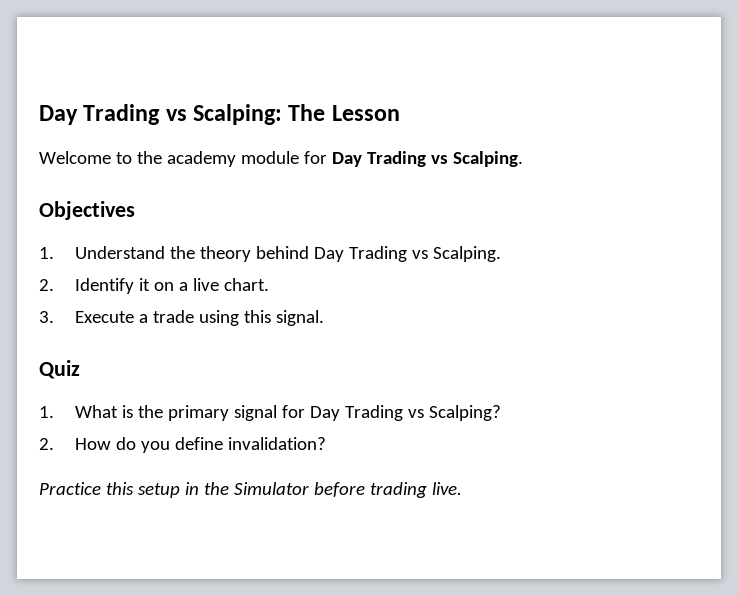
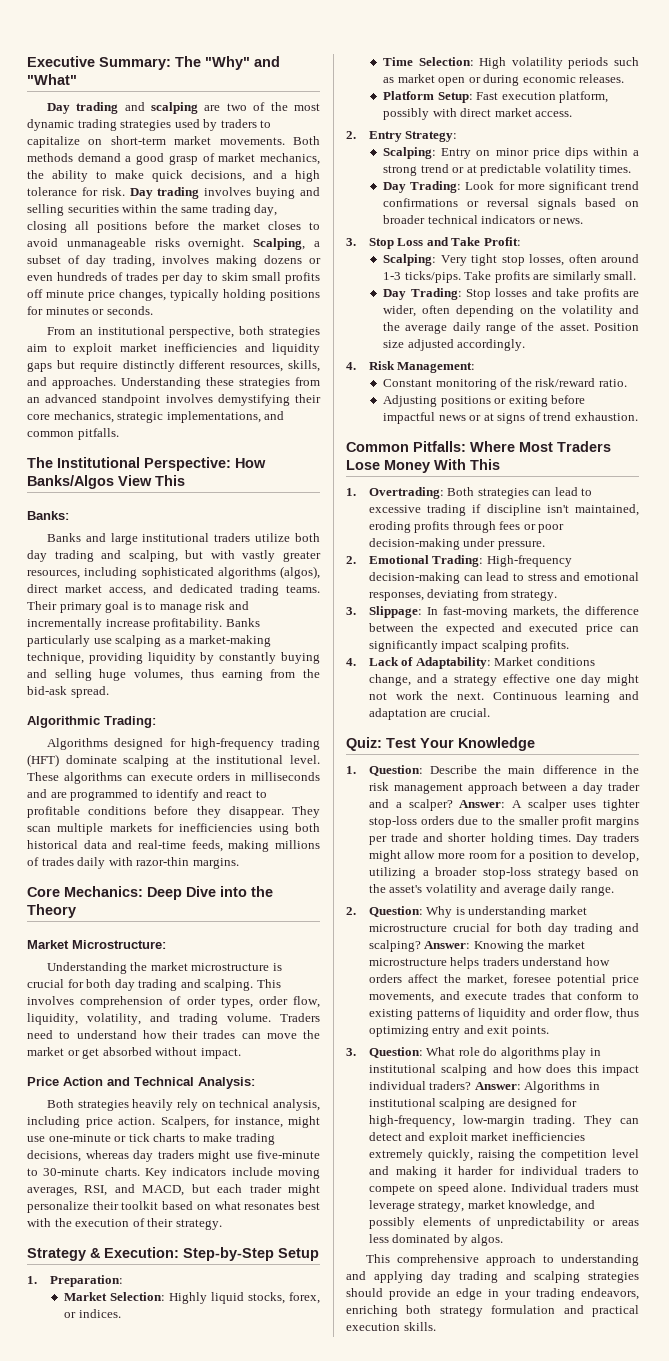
[39,104,400,125] [39,151,523,167] [39,201,135,220] [39,246,502,262] [39,278,270,294] [39,310,325,326] [39,360,80,379] [39,405,502,421] [39,437,327,453] [39,482,462,498] Day Trading vs Scalping: The Lesson // Welcome to the academy module for Day Trading vs Scalping. // Objectives // 1. Understand the theory behind Day Trading vs Scalping. // 2. Identify it on a live chart. // 3. Execute a trade using this signal. // Quiz // 1. What is the primary signal for Day Trading vs Scalping? // 2. How do you define invalidation? // Practice this setup in the Simulator before trading live. -> [27,56,280,70] [27,74,77,85] [46,102,320,114] [27,119,272,131] [27,136,320,148] [27,153,321,165] [27,170,320,182] [27,187,320,199] [27,204,278,216] [27,221,321,233] [27,238,320,250] [27,255,321,267] [27,272,320,284] [27,289,320,301] [27,306,153,315] [46,326,320,338] [27,343,320,355] [27,360,320,372] [27,377,320,389] [27,394,321,406] [27,411,285,423] [27,428,119,440] [27,457,266,471] [27,475,185,489] [27,511,69,520] [46,533,320,545] [27,550,322,562] [27,566,320,579] [27,584,320,596] [27,601,249,613] [27,618,260,630] [27,635,271,647] [27,652,320,664] [27,669,321,681] [27,686,109,698] [27,716,156,728] [46,738,320,750] [27,754,320,767] [27,772,320,784] [27,789,267,801] [27,806,320,818] [27,823,320,835] [27,840,320,852] [27,857,239,869] [27,886,273,900] [27,904,76,918] [27,940,166,949] [46,962,282,974] [27,979,281,991] [27,996,320,1008] [27,1013,320,1025] [27,1030,320,1039] [27,1047,241,1059] [27,1077,255,1089] [46,1099,320,1111] [27,1116,320,1128] [27,1133,275,1145] [27,1150,320,1162] [27,1167,320,1179] [27,1184,320,1196] [27,1201,321,1213] [27,1218,222,1230] [27,1247,319,1261] [27,1275,123,1287] [64,1292,321,1304] [64,1309,121,1318] [383,57,639,69] [383,74,625,86] [383,91,609,103] [383,108,573,120] [346,131,458,142] [383,147,639,159] [383,164,632,176] [383,181,639,193] [383,198,639,210] [383,215,584,224] [346,237,521,249] [383,254,639,266] [383,271,637,283] [383,288,639,300] [383,305,639,317] [383,322,639,334] [383,339,526,351] [346,361,476,373] [383,378,627,390] [383,395,586,407] [383,412,638,424] [346,441,611,452] [346,459,500,473] [346,487,593,499] [368,504,639,516] [368,521,565,533] [368,538,545,550] [346,555,572,567] [368,572,639,584] [368,589,558,601] [346,606,639,618] [368,623,639,635] [368,640,570,652] [346,657,595,669] [368,674,639,686] [368,691,639,703] [368,708,490,720] [346,737,535,751] [346,765,639,776] [368,782,640,794] [368,799,640,811] [368,816,639,828] [368,833,639,845] [368,850,639,862] [368,867,639,879] [368,884,614,896] [346,906,587,918] [368,923,639,935] [368,940,585,952] [368,957,610,969] [368,974,639,986] [368,991,639,1003] [368,1008,639,1020] [368,1025,549,1037] [346,1047,601,1059] [368,1064,639,1076] [368,1081,600,1093] [368,1098,577,1110] [368,1115,639,1127] [368,1132,585,1144] [368,1149,639,1161] [368,1166,639,1178] [368,1183,639,1195] [368,1200,595,1212] [368,1217,639,1229] [368,1234,504,1246] [365,1254,639,1266] [346,1271,639,1283] [346,1288,639,1300] [346,1305,639,1317] [346,1322,436,1331] Executive Summary: The "Why" and "What" // Day trading and scalping are two of the most dynamic trading strategies used by traders to capitalize on short-term market movements. Both methods demand a good grasp of market mechanics, the ability to make quick decisions, and a high tolerance for risk. Day trading involves buying and selling securities within the same trading day, closing all positions before the market closes to avoid unmanageable risks overnight. Scalping, a subset of day trading, involves making dozens or even hundreds of trades per day to skim small profits off minute price changes, typically holding positions for minutes or seconds. // From an institutional perspective, both strategies aim to exploit market inefficiencies and liquidity gaps but require distinctly different resources, skills, and approaches. Understanding these strategies from an advanced standpoint involves demystifying their core mechanics, strategic implementations, and common pitfalls. // The Institutional Perspective: How Banks/Algos View This // Banks: // Banks and large institutional traders utilize both day trading and scalping, but with vastly greater resources, including sophisticated algorithms (algos), direct market access, and dedicated trading teams. Their primary goal is to manage risk and incrementally increase profitability. Banks particularly use scalping as a market-making technique, providing liquidity by constantly buying and selling huge volumes, thus earning from the bid-ask spread. // Algorithmic Trading: // Algorithms designed for high-frequency trading (HFT) dominate scalping at the institutional level. These algorithms can execute orders in milliseconds and are programmed to identify and react to profitable conditions before they disappear. They scan multiple markets for inefficiencies using both historical data and real-time feeds, making millions of trades daily with razor-thin margins. // Core Mechanics: Deep Dive into the Theory // Market Microstructure: // Understanding the market microstructure is crucial for both day trading and scalping. This involves comprehension of order types, order flow, liquidity, volatility, and trading volume. Traders need to understand how their trades can move the market or get absorbed without impact. // Price Action and Technical Analysis: // Both strategies heavily rely on technical analysis, including price action. Scalpers, for instance, might use one-minute or tick charts to make trading decisions, whereas day traders might use five-minute to 30-minute charts. Key indicators include moving averages, RSI, and MACD, but each trader might personalize their toolkit based on what resonates best with the execution of their strategy. // Strategy & Execution: Step-by-Step Setup // 1. Preparation: // Market Selection: Highly liquid stocks, forex, or indices. // Time Selection: High volatility periods such as market open or during economic releases. // Platform Setup: Fast execution platform, possibly with direct market access. // 2. Entry Strategy: // Scalping: Entry on minor price dips within a strong trend or at predictable volatility times. // Day Trading: Look for more significant trend confirmations or reversal signals based on broader technical indicators or news. // 3. Stop Loss and Take Profit: // Scalping: Very tight stop losses, often around 1-3 ticks/pips. Take profits are similarly small. // Day Trading: Stop losses and take profits are wider, often depending on the volatility and the average daily range of the asset. Position size adjusted accordingly. // 4. Risk Management: // Constant monitoring of the risk/reward ratio. // Adjusting positions or exiting before impactful news or at signs of trend exhaustion. // Common Pitfalls: Where Most Traders Lose Money With This // 1. Overtrading: Both strategies can lead to excessive trading if discipline isn't maintained, eroding profits through fees or poor decision-making under pressure. // 2. Emotional Trading: High-frequency decision-making can lead to stress and emotional responses, deviating from strategy. // 3. Slippage: In fast-moving markets, the difference between the expected and executed price can significantly impact scalping profits. // 4. Lack of Adaptability: Market conditions change, and a strategy effective one day might not work the next. Continuous learning and adaptation are crucial. // Quiz: Test Your Knowledge // 1. Question: Describe the main difference in the risk management approach between a day trader and a scalper? Answer: A scalper uses tighter stop-loss orders due to the smaller profit margins per trade and shorter holding times. Day traders might allow more room for a position to develop, utilizing a broader stop-loss strategy based on the asset's volatility and average daily range. // 2. Question: Why is understanding market microstructure crucial for both day trading and scalping? Answer: Knowing the market microstructure helps traders understand how orders affect the market, foresee potential price movements, and execute trades that conform to existing patterns of liquidity and order flow, thus optimizing entry and exit points. // 3. Question: What role do algorithms play in institutional scalping and how does this impact individual traders? Answer: Algorithms in institutional scalping are designed for high-frequency, low-margin trading. They can detect and exploit market inefficiencies extremely quickly, raising the competition level and making it harder for individual traders to compete on speed alone. Individual traders must leverage strategy, market knowledge, and possibly elements of unpredictability or areas less dominated by algos. // This comprehensive approach to understanding and applying day trading and scalping strategies should provide an edge in your trading endeavors, enriching both strategy formulation and practical execution skills.

